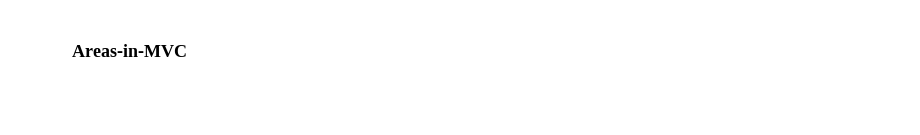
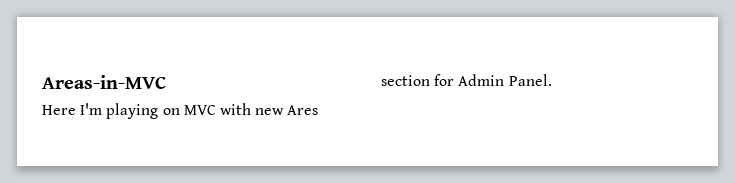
(187, 50) none -> [42,103,319,119] [381,74,552,86] // Here I'm playing on MVC with new Ares section for Admin Panel.

